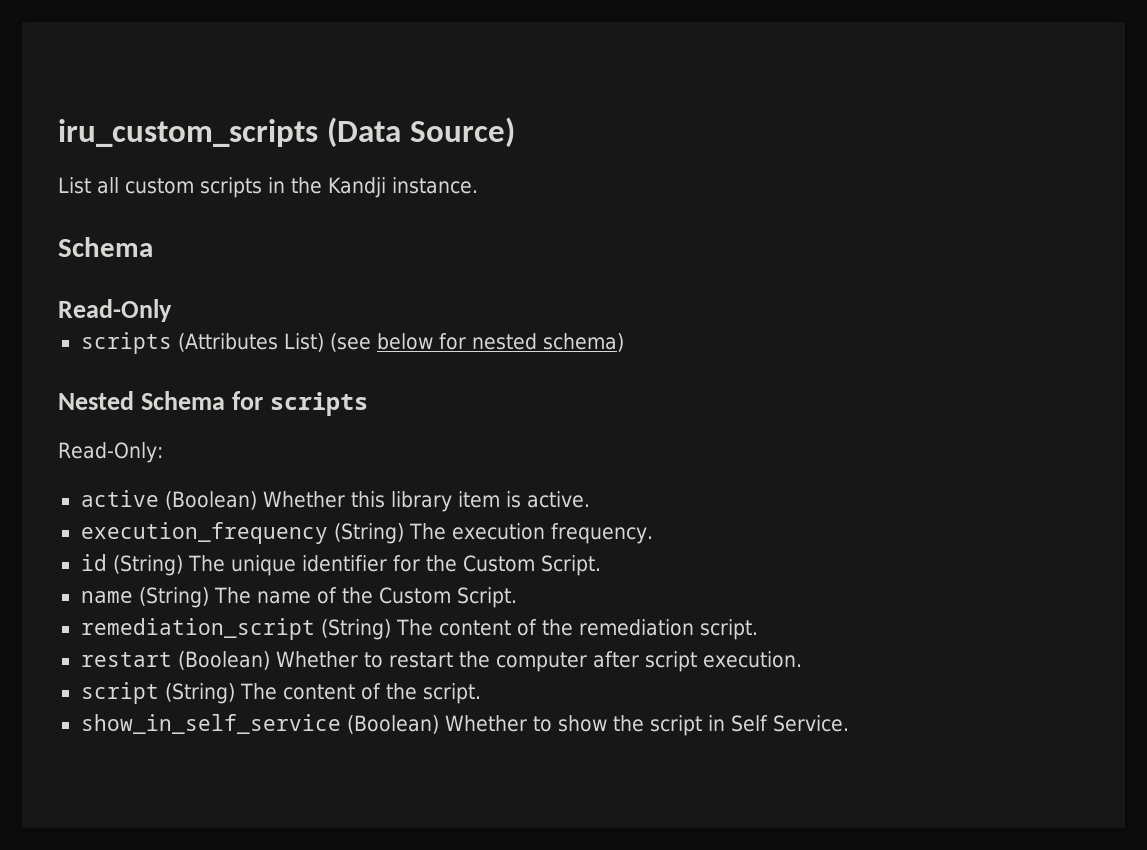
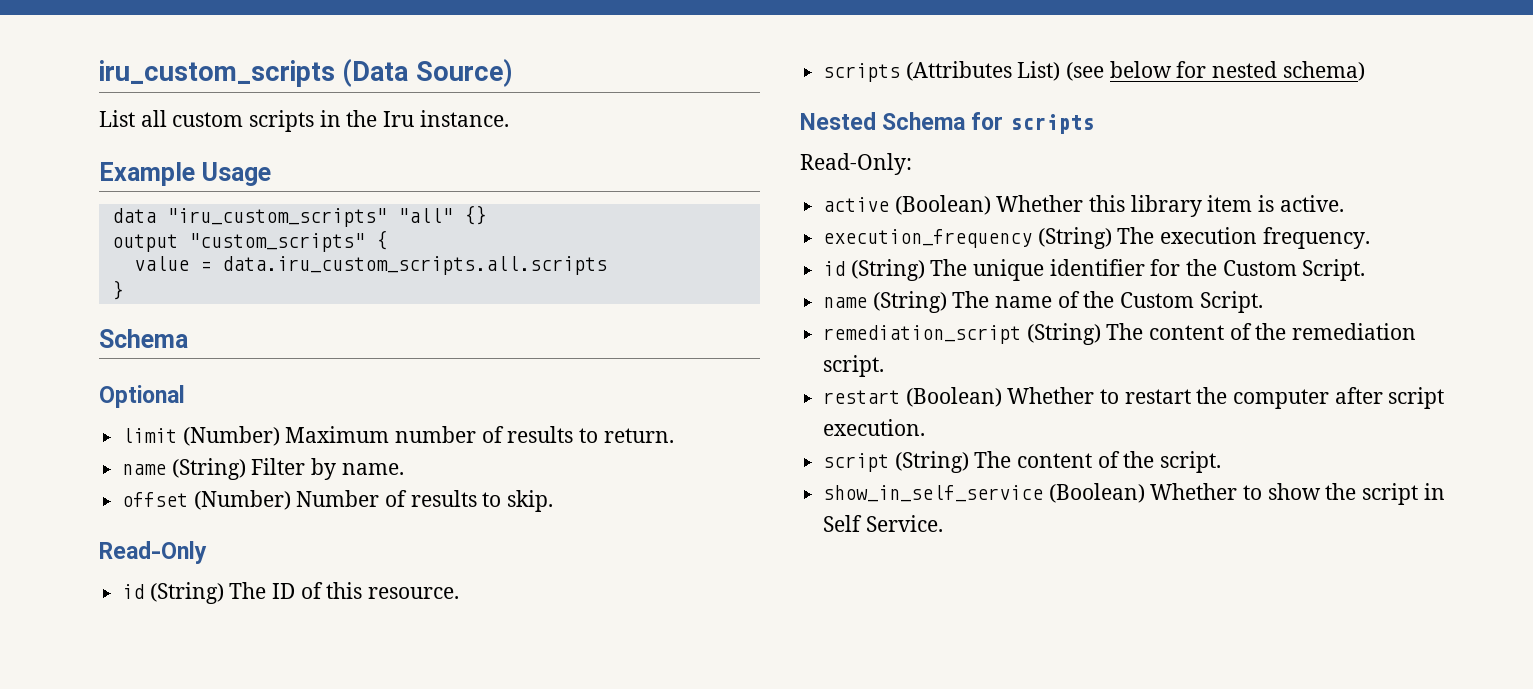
[328,177,386,198] Kandji -> [383,111,415,127] Iru
[58,237,153,257] [58,299,172,322] Schema // Read-Only -> [99,162,271,186] [111,205,486,227] [111,230,387,252] [133,256,607,275] [111,280,123,300] [99,329,188,348] [99,385,185,408] [122,426,674,446] [122,458,404,480] [122,490,554,512] [99,541,207,564] [122,582,460,604] Example Usage // data "iru_custom_scripts" "all" {} // output "custom_scripts" { // value = data.iru_custom_scripts.all.scripts // } // Schema // Optional // limit (Number) Maximum number of results to return. // name (String) Filter by name. // offset (Number) Number of results to skip. // Read-Only // id (String) The ID of this resource.

